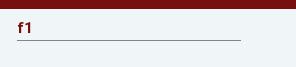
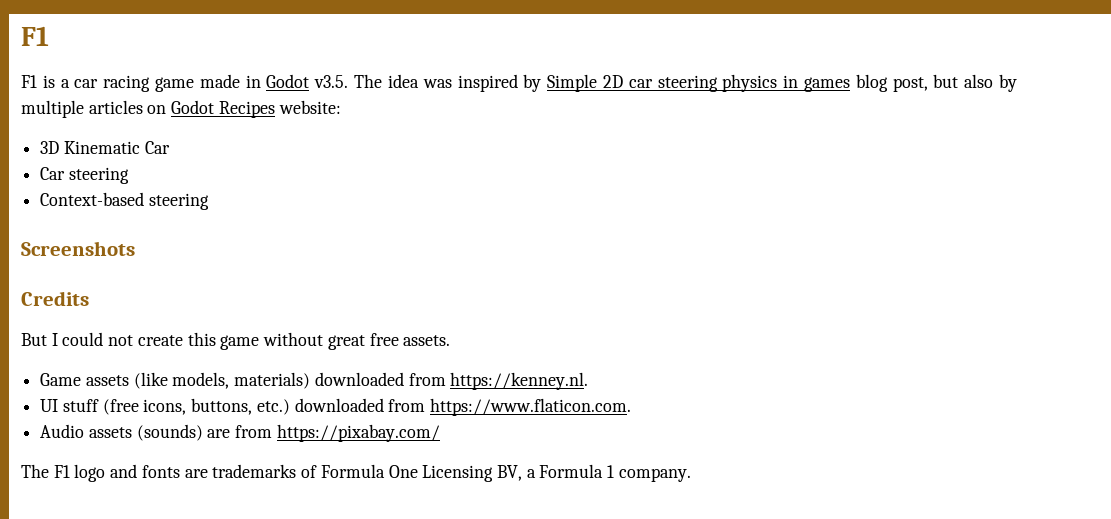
[17,22,33,33] f1 -> [21,26,49,46] [21,74,1017,92] [21,100,341,118] [40,141,170,154] [40,167,129,184] [40,192,209,210] [21,241,135,256] [21,291,89,306] [21,332,451,350] [40,372,589,390] [40,398,632,416] [40,424,440,442] [21,464,691,482] F1 // F1 is a car racing game made in Godot v3.5. The idea was inspired by Simple 2D car steering physics in games blog post, but also by multiple articles on Godot Recipes website: // 3D Kinematic Car // Car steering // Context-based steering // Screenshots // Credits // But I could not create this game without great free assets. // Game assets (like models, materials) downloaded from https://kenney.nl. // UI stuff (free icons, buttons, etc.) downloaded from https://www.flaticon.com. // Audio assets (sounds) are from https://pixabay.com/ // The F1 logo and fonts are trademarks of Formula One Licensing BV, a Formula 1 company.

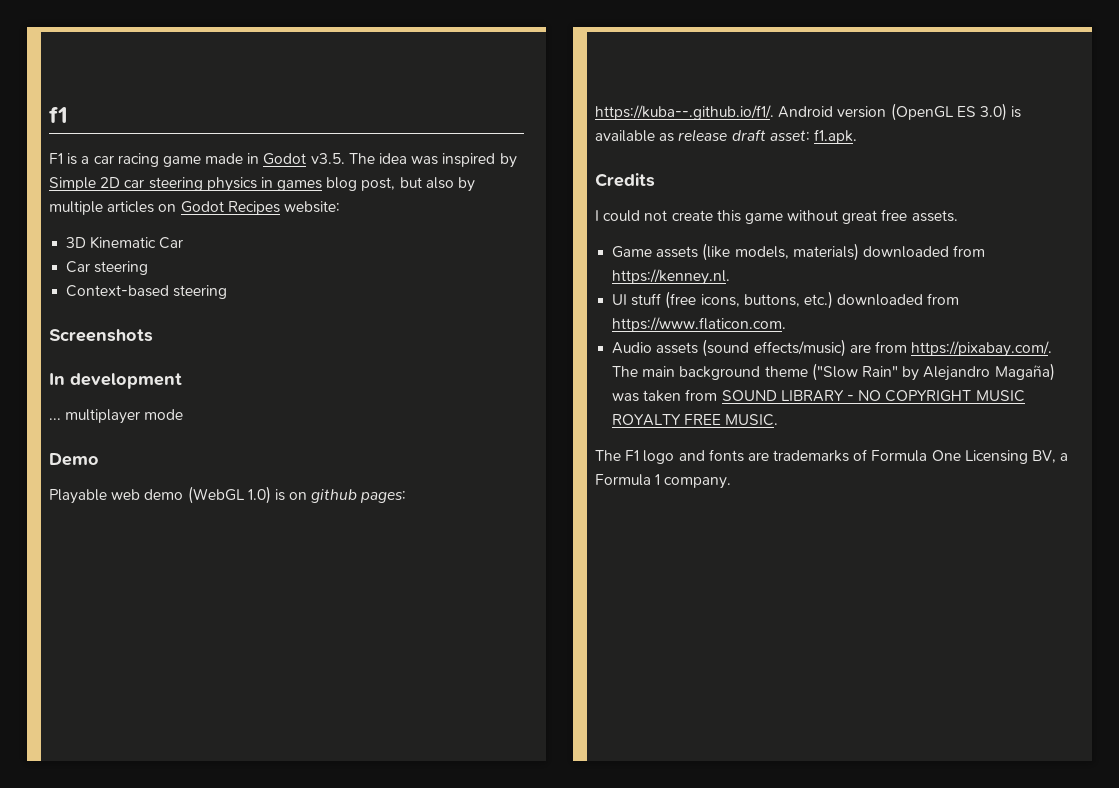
[21,26,49,46] F1 -> [49,106,68,123] f1
(135, 248) none -> [49,373,182,389] [49,409,184,424] [49,453,99,466] [49,486,407,504] [595,103,1022,121] [595,129,857,144] // In development // ... multiplayer mode // Demo // Playable web demo (WebGL 1.0) is on github pages: https://kuba--.github.io/f1/. Android version (OpenGL ES 3.0) is available as release draft asset: f1.apk.
[21,333,47,346] But -> (655, 180) none
[136,424,440,442] (sounds) are from https://pixabay.com/ -> [702,339,1053,357] [612,363,1055,381] [612,389,1025,402] [612,414,779,426] (sound effects/music) are from https://pixabay.com/. The main background theme ("Slow Rain" by Alejandro Magaña) was taken from SOUND LIBRARY - NO COPYRIGHT MUSIC ROYALTY FREE MUSIC.

